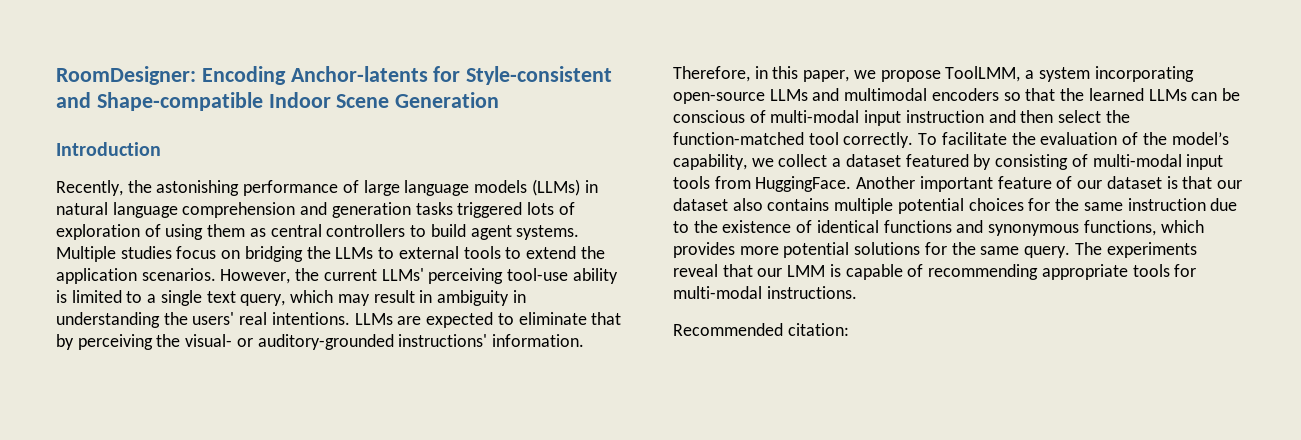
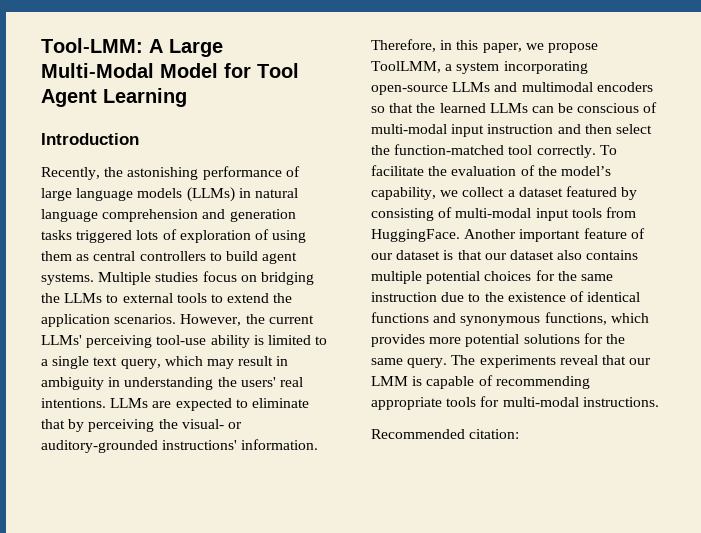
[56,66,613,85] [56,92,500,111] RoomDesigner: Encoding Anchor-latents for Style-consistent and Shape-compatible Indoor Scene Generation -> [41,38,223,57] [41,63,299,78] [41,88,187,107] Tool-LMM: A Large Multi-Modal Model for Tool Agent Learning

